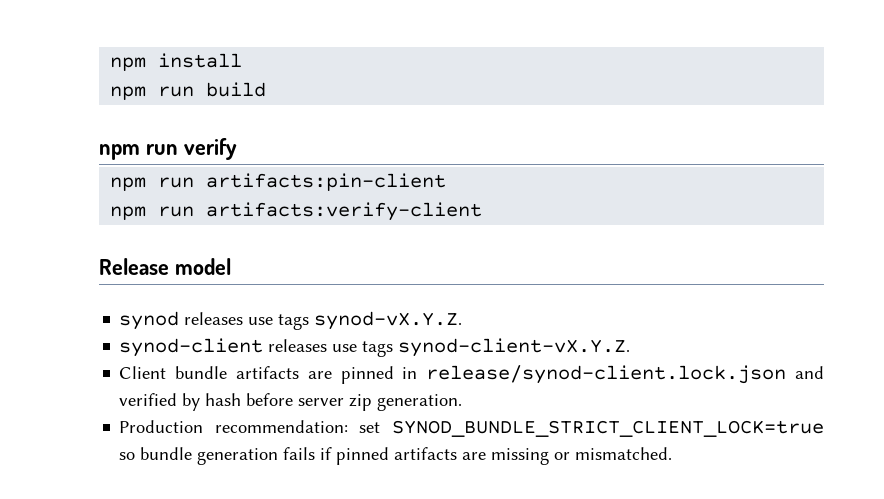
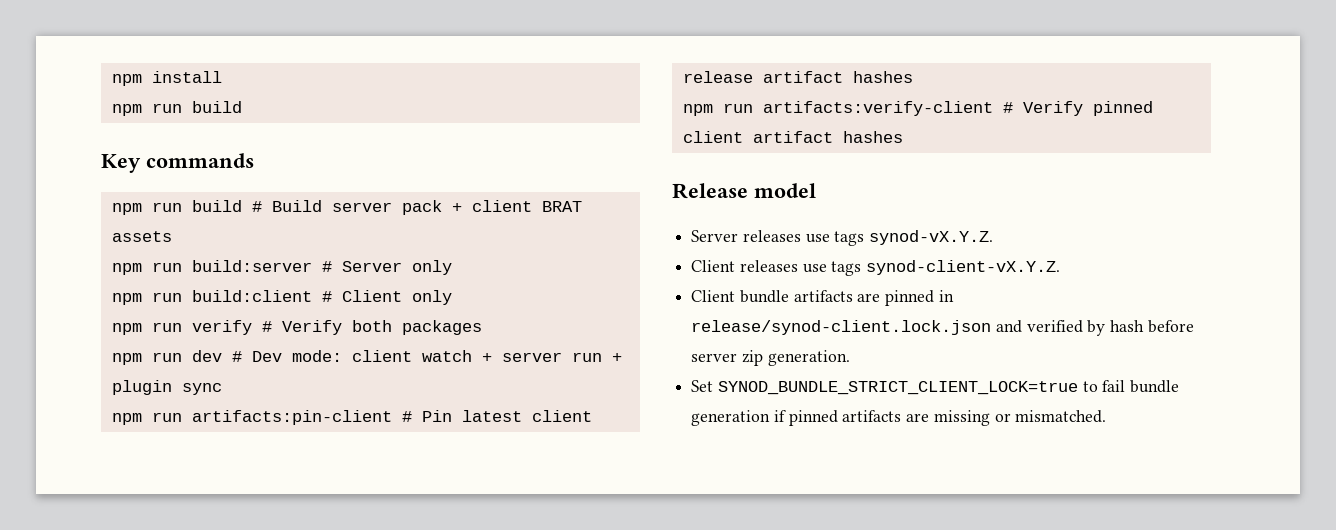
[99,138,237,160] [110,173,447,191] [110,202,483,221] npm run verify // npm run artifacts:pin-client // npm run artifacts:verify-client -> [101,153,254,173] [111,200,582,215] [111,231,172,242] [111,260,452,275] [111,290,452,305] [111,320,482,335] [111,350,622,365] [111,380,222,395] [111,410,592,425] [682,71,913,83] [682,101,1153,116] [682,131,903,143] Key commands // npm run build # Build server pack + client BRAT assets // npm run build:server # Server only // npm run build:client # Client only // npm run verify # Verify both packages // npm run dev # Dev mode: client watch + server run + plugin sync // npm run artifacts:pin-client # Pin latest client release artifact hashes // npm run artifacts:verify-client # Verify pinned client artifact hashes
[119,311,180,330] synod -> [691,230,739,242] Server
[119,338,264,357] synod-client -> [691,260,736,272] Client
[119,420,824,437] [119,452,136,460] Production recommendation: set SYNOD_BUNDLE_STRICT_CLIENT_LOCK=true so -> [691,380,1126,395] Set SYNOD_BUNDLE_STRICT_CLIENT_LOCK=true to fail
[283,447,316,460] fails -> (771, 418) none

